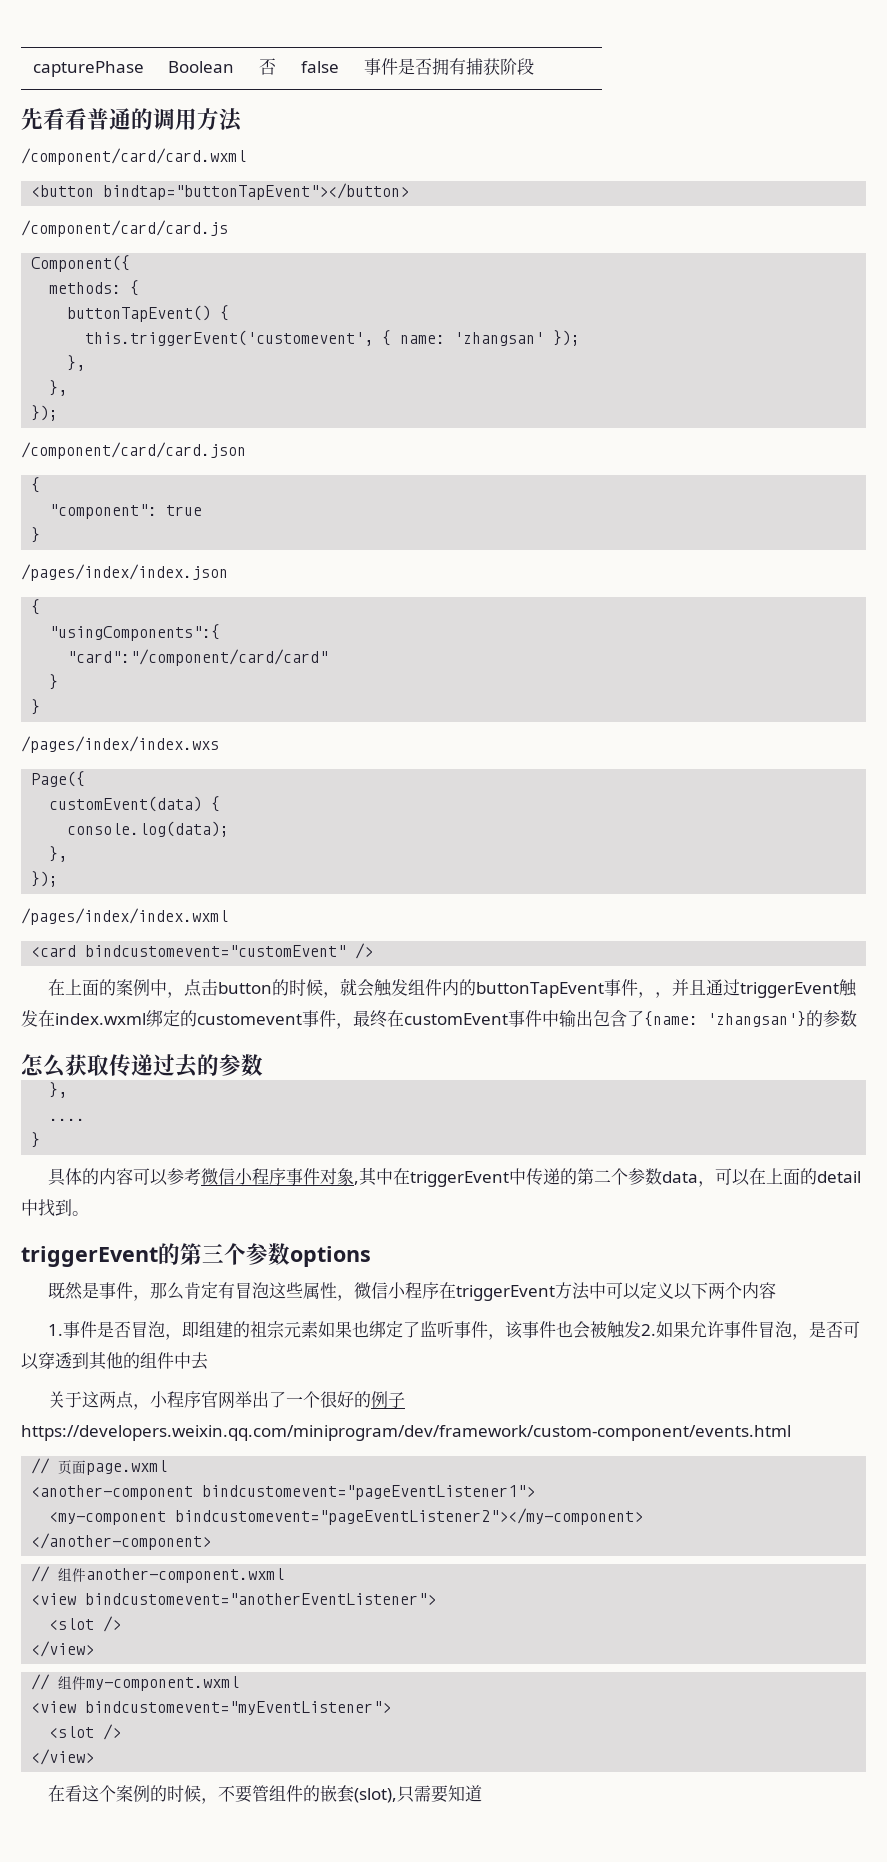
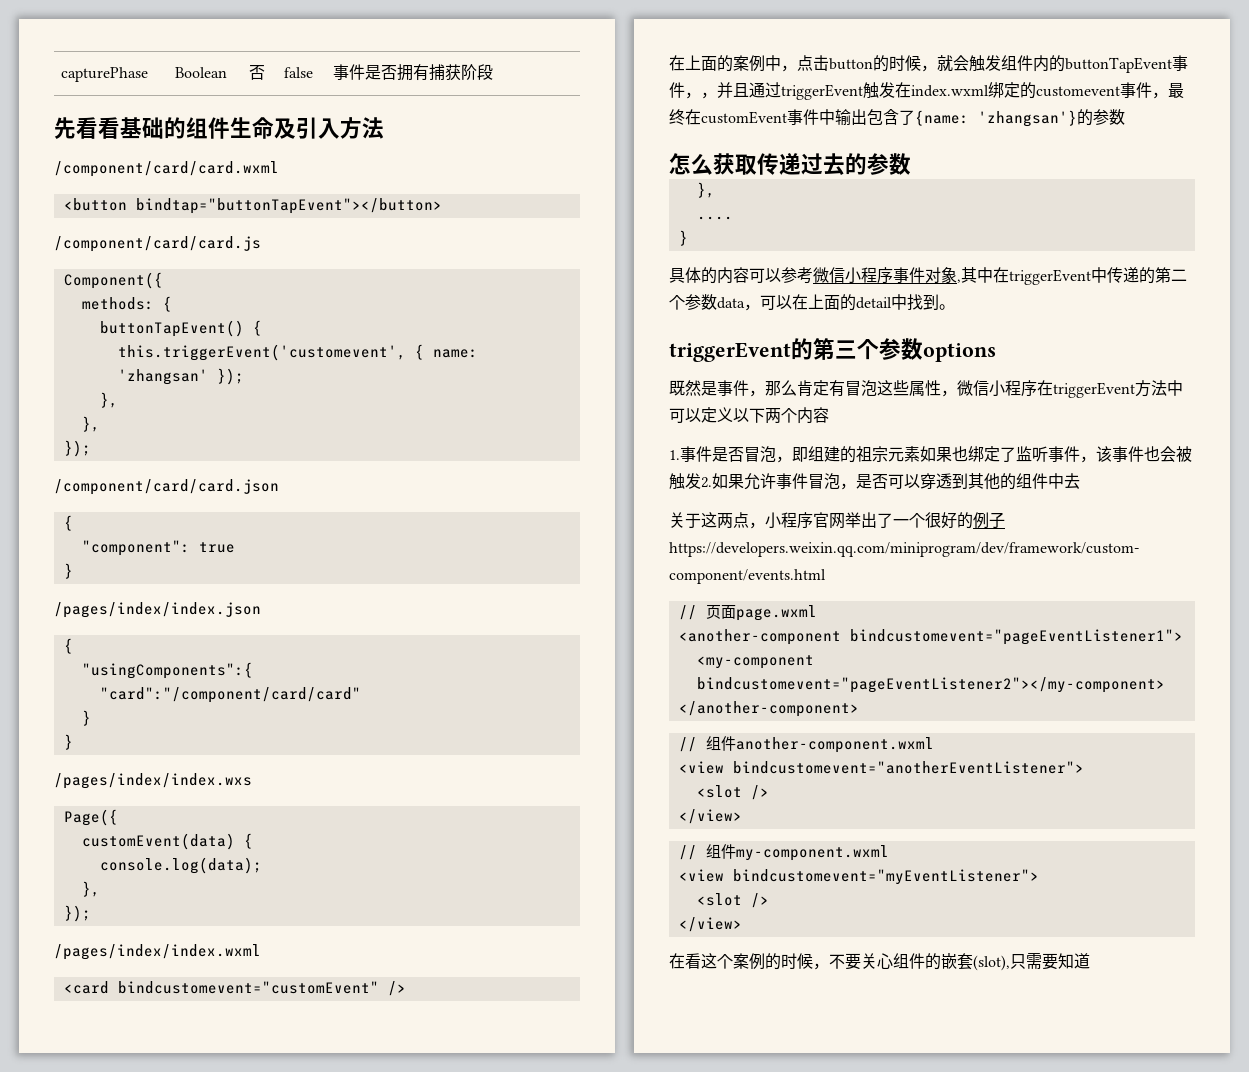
[87,108,197,130] 普通的调用 -> [120,117,340,139] 基础的组件生命及引入
[252,1785,270,1802] 管 -> [861,953,893,969] 关心

